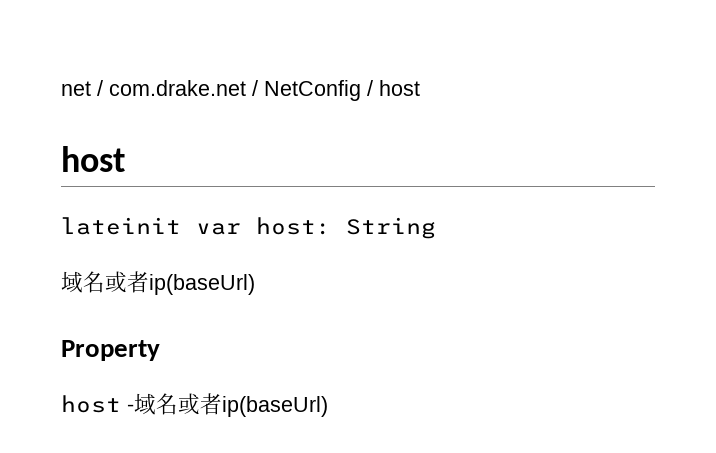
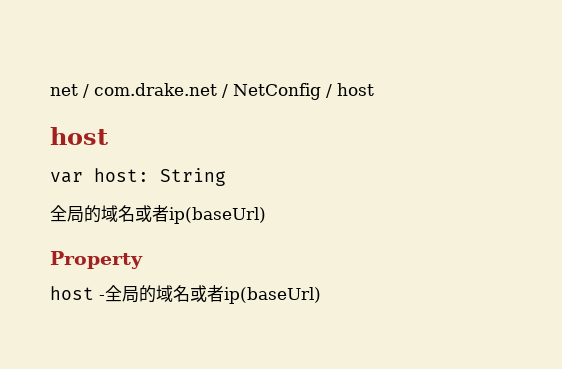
[61,217,181,235] lateinit -> (108, 136) none
(436, 228) none -> [50,205,101,223] 全局的
(134, 408) none -> [105,285,156,303] 全局的

